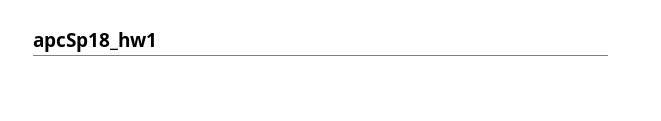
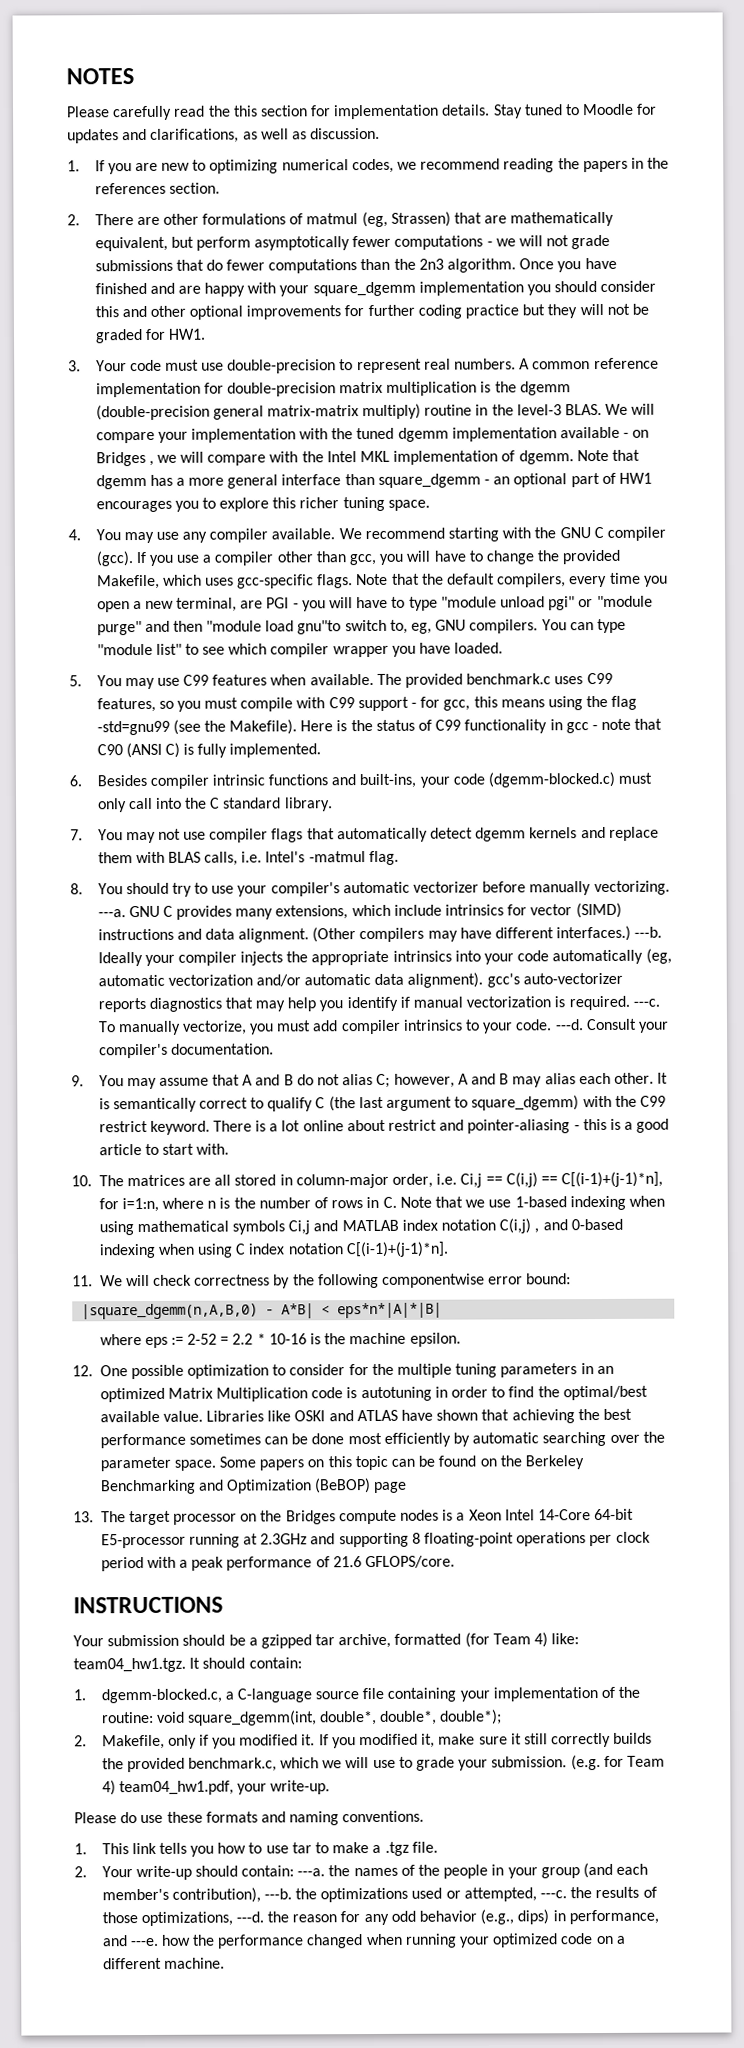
[33,32,157,52] apcSp18_hw1 -> [66,68,134,85] [66,103,658,121] [67,127,381,144] [67,157,670,175] [94,182,220,195] [67,211,615,228] [94,234,611,252] [94,257,617,274] [94,280,657,297] [94,303,649,320] [94,328,206,344] [68,357,659,374] [95,381,571,398] [95,403,656,421] [95,426,650,444] [95,449,640,467] [95,472,652,490] [95,496,430,513] [68,526,666,544] [95,549,621,567] [96,572,668,590] [96,595,653,613] [96,618,626,636] [96,642,504,658] [69,672,613,690] [96,695,638,713] [96,718,663,736] [96,742,322,759] [69,771,653,789] [97,797,333,813] [70,826,659,844] [97,850,399,866] [70,880,670,897] [97,902,622,920] [97,925,663,943] [97,948,672,967] [97,972,623,988] [97,995,660,1013] [97,1018,669,1036] [98,1043,274,1059] [71,1072,669,1090] [98,1095,666,1113] [98,1118,670,1135] [98,1143,230,1156] [71,1171,664,1189] [98,1195,665,1213] [98,1218,623,1236] [98,1241,449,1259] [72,1273,572,1289] [81,1302,443,1320] [99,1332,461,1348] [72,1363,614,1380] [99,1385,648,1403] [99,1408,632,1424] [99,1431,665,1449] [99,1455,584,1472] [99,1478,408,1495] [73,1508,635,1526] [100,1531,651,1549] [100,1555,456,1572] [73,1596,223,1614] [73,1632,580,1649] [73,1657,302,1673] [73,1686,641,1704] [101,1709,503,1726] [74,1732,653,1750] [101,1755,665,1773] [101,1780,331,1796] [74,1810,425,1826] [74,1841,438,1857] [74,1862,649,1881] [101,1886,657,1903] [101,1909,659,1927] [101,1933,626,1949] [102,1957,225,1970] NOTES // Please carefully read the this section for implementation details. Stay tuned to Moodle for updates and clarifications, as well as discussion. // 1. If you are new to optimizing numerical codes, we recommend reading the papers in the references section. // 2. There are other formulations of matmul (eg, Strassen) that are mathematically equivalent, but perform asymptotically fewer computations - we will not grade submissions that do fewer computations than the 2n3 algorithm. Once you have finished and are happy with your square_dgemm implementation you should consider this and other optional improvements for further coding practice but they will not be graded for HW1. // 3. Your code must use double-precision to represent real numbers. A common reference implementation for double-precision matrix multiplication is the dgemm (double-precision general matrix-matrix multiply) routine in the level-3 BLAS. We will compare your implementation with the tuned dgemm implementation available - on Bridges , we will compare with the Intel MKL implementation of dgemm. Note that dgemm has a more general interface than square_dgemm - an optional part of HW1 encourages you to explore this richer tuning space. // 4. You may use any compiler available. We recommend starting with the GNU C compiler (gcc). If you use a compiler other than gcc, you will have to change the provided Makefile, which uses gcc-specific flags. Note that the default compilers, every time you open a new terminal, are PGI - you will have to type "module unload pgi" or "module purge" and then "module load gnu"to switch to, eg, GNU compilers. You can type "module list" to see which compiler wrapper you have loaded. // 5. You may use C99 features when available. The provided benchmark.c uses C99 features, so you must compile with C99 support - for gcc, this means using the flag -std=gnu99 (see the Makefile). Here is the status of C99 functionality in gcc - note that C90 (ANSI C) is fully implemented. // 6. Besides compiler intrinsic functions and built-ins, your code (dgemm-blocked.c) must only call into the C standard library. // 7. You may not use compiler flags that automatically detect dgemm kernels and replace them with BLAS calls, i.e. Intel's -matmul flag. // 8. You should try to use your compiler's automatic vectorizer before manually vectorizing. ---a. GNU C provides many extensions, which include intrinsics for vector (SIMD) instructions and data alignment. (Other compilers may have different interfaces.) ---b. Ideally your compiler injects the appropriate intrinsics into your code automatically (eg, automatic vectorization and/or automatic data alignment). gcc's auto-vectorizer reports diagnostics that may help you identify if manual vectorization is required. ---c. To manually vectorize, you must add compiler intrinsics to your code. ---d. Consult your compiler's documentation. // 9. You may assume that A and B do not alias C; however, A and B may alias each other. It is semantically correct to qualify C (the last argument to square_dgemm) with the C99 restrict keyword. There is a lot online about restrict and pointer-aliasing - this is a good article to start with. // 10. The matrices are all stored in column-major order, i.e. Ci,j == C(i,j) == C[(i-1)+(j-1)*n], for i=1:n, where n is the number of rows in C. Note that we use 1-based indexing when using mathematical symbols Ci,j and MATLAB index notation C(i,j) , and 0-based indexing when using C index notation C[(i-1)+(j-1)*n]. // 11. We will check correctness by the following componentwise error bound: // |square_dgemm(n,A,B,0) - A*B| < eps*n*|A|*|B| // where eps := 2-52 = 2.2 * 10-16 is the machine epsilon. // 12. One possible optimization to consider for the multiple tuning parameters in an optimized Matrix Multiplication code is autotuning in order to find the optimal/best available value. Libraries like OSKI and ATLAS have shown that achieving the best performance sometimes can be done most efficiently by automatic searching over the parameter space. Some papers on this topic can be found on the Berkeley Benchmarking and Optimization (BeBOP) page // 13. The target processor on the Bridges compute nodes is a Xeon Intel 14-Core 64-bit E5-processor running at 2.3GHz and supporting 8 floating-point operations per clock period with a peak performance of 21.6 GFLOPS/core. // INSTRUCTIONS // Your submission should be a gzipped tar archive, formatted (for Team 4) like: team04_hw1.tgz. It should contain: // 1. dgemm-blocked.c, a C-language source file containing your implementation of the routine: void square_dgemm(int, double*, double*, double*); // 2. Makefile, only if you modified it. If you modified it, make sure it still correctly builds the provided benchmark.c, which we will use to grade your submission. (e.g. for Team 4) team04_hw1.pdf, your write-up. // Please do use these formats and naming conventions. // 1. This link tells you how to use tar to make a .tgz file. // 2. Your write-up should contain: ---a. the names of the people in your group (and each member's contribution), ---b. the optimizations used or attempted, ---c. the results of those optimizations, ---d. the reason for any odd behavior (e.g., dips) in performance, and ---e. how the performance changed when running your optimized code on a different machine.

